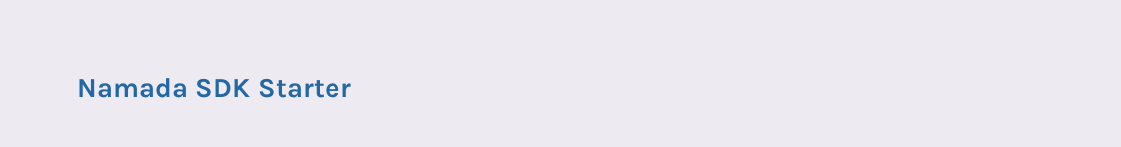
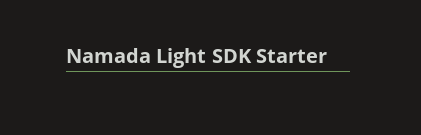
(188, 88) none -> [156,48,207,68] Light

